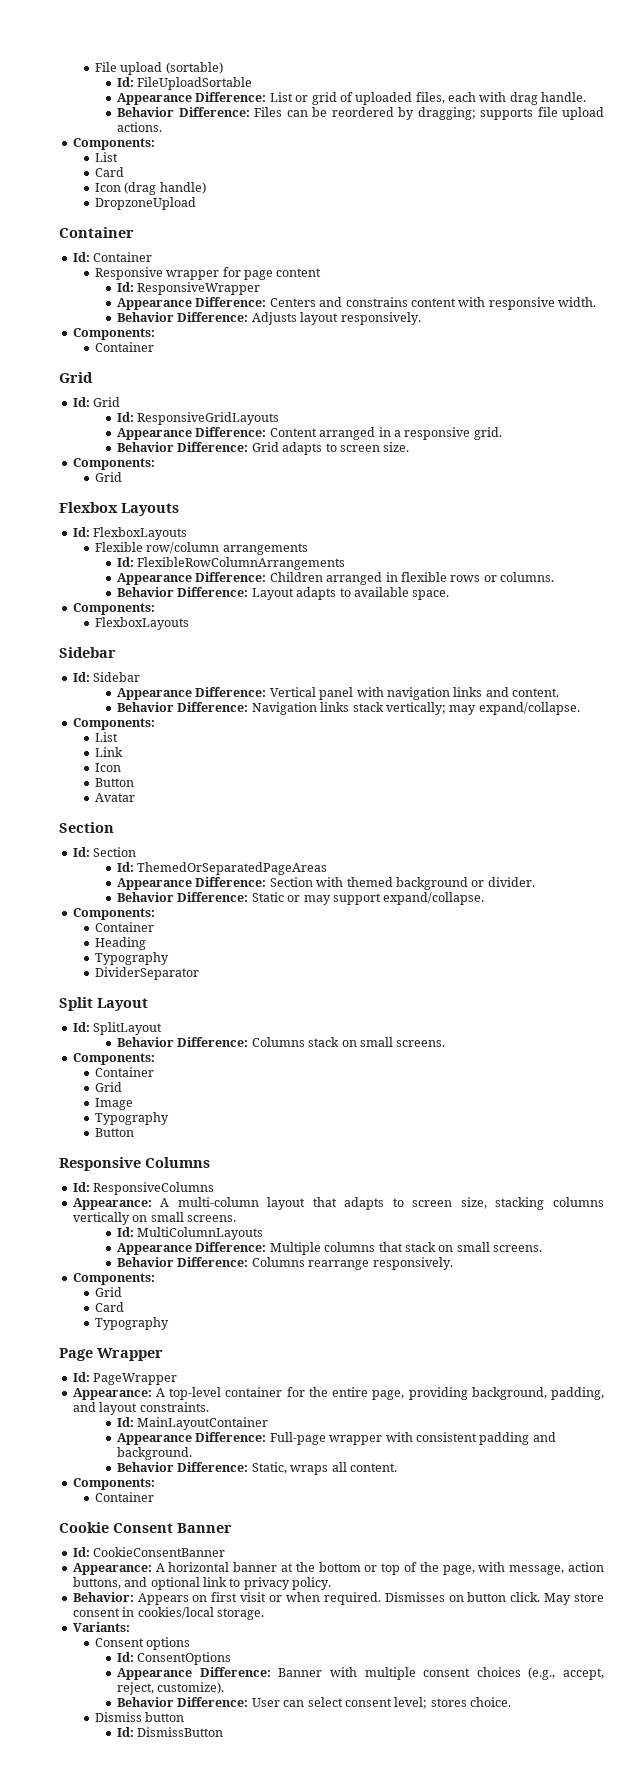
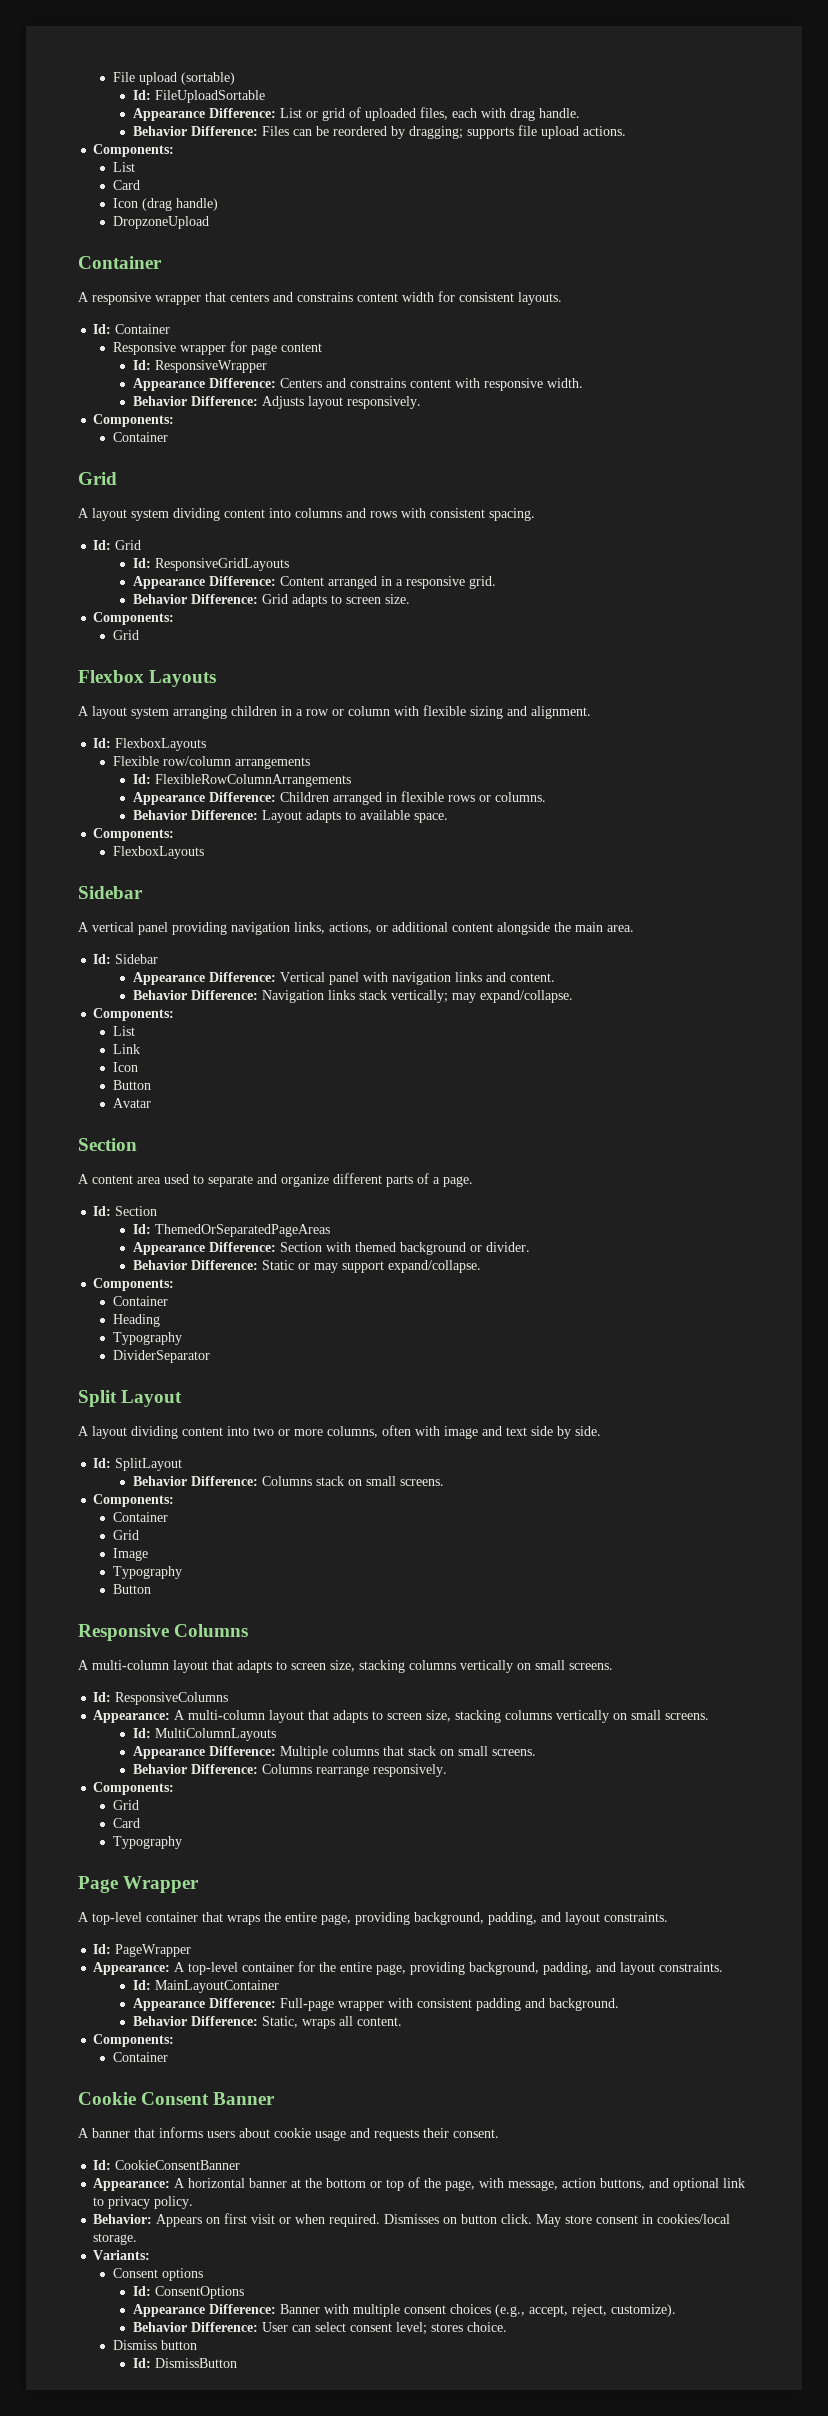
(134, 232) none -> [78,291,562,305] // A responsive wrapper that centers and constrains content width for consistent layouts.
(93, 377) none -> [78,508,535,521] // A layout system dividing content into columns and rows with consistent spacing.
(179, 509) none -> [78,705,591,719] // A layout system arranging children in a row or column with flexible sizing and alignment.
(116, 652) none -> [78,922,634,935] // A vertical panel providing navigation links, actions, or additional content alongside the main area.
(114, 827) none -> [78,1173,473,1187] // A content area used to separate and organize different parts of a page.
(148, 1004) none -> [78,1425,601,1439] // A layout dividing content into two or more columns, often with image and text side by side.
(210, 1162) none -> [78,1660,613,1673] // A multi-column layout that adapts to screen size, stacking columns vertically on small screens.
(163, 1354) none -> [78,1912,668,1925] // A top-level container that wraps the entire page, providing background, padding, and layout constraints.
(232, 1528) none -> [78,2127,499,2141] // A banner that informs users about cookie usage and requests their consent.

